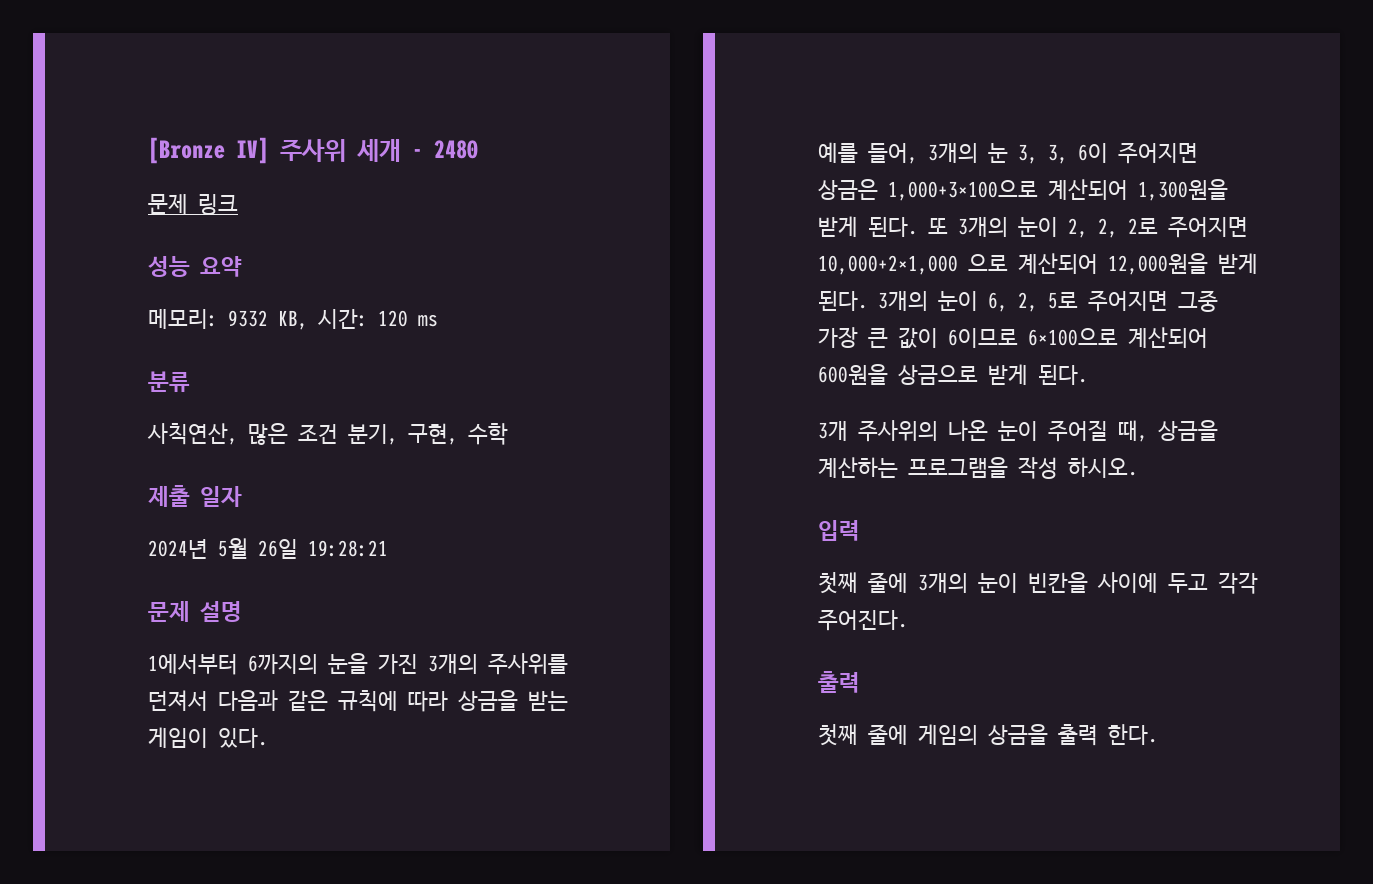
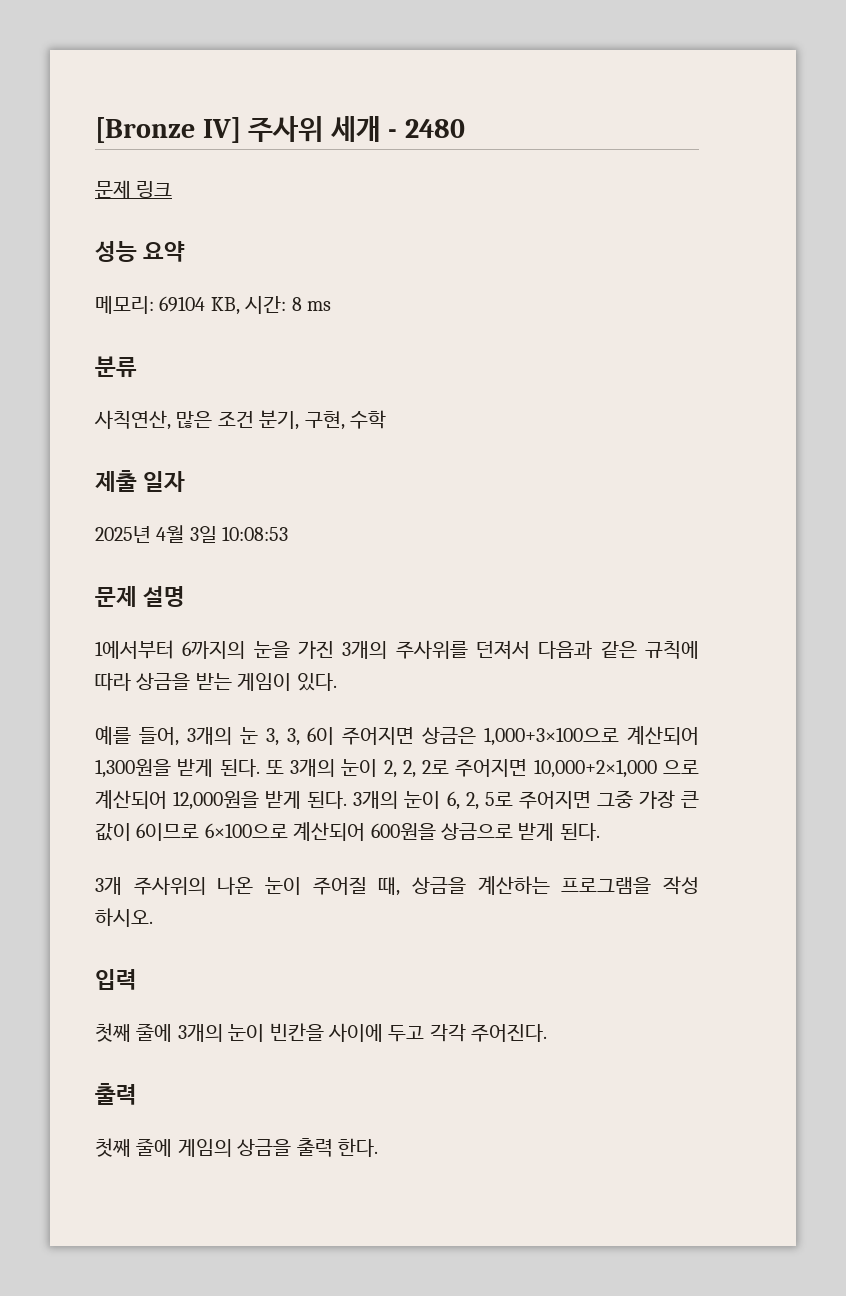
[228,310,268,327] 9332 -> [159,296,206,312] 69104
[378,310,408,327] 120 -> [291,297,302,311] 8
[148,538,388,559] 2024년 5월 26일 19:28:21 -> [95,525,289,543] 2025년 4월 3일 10:08:53

